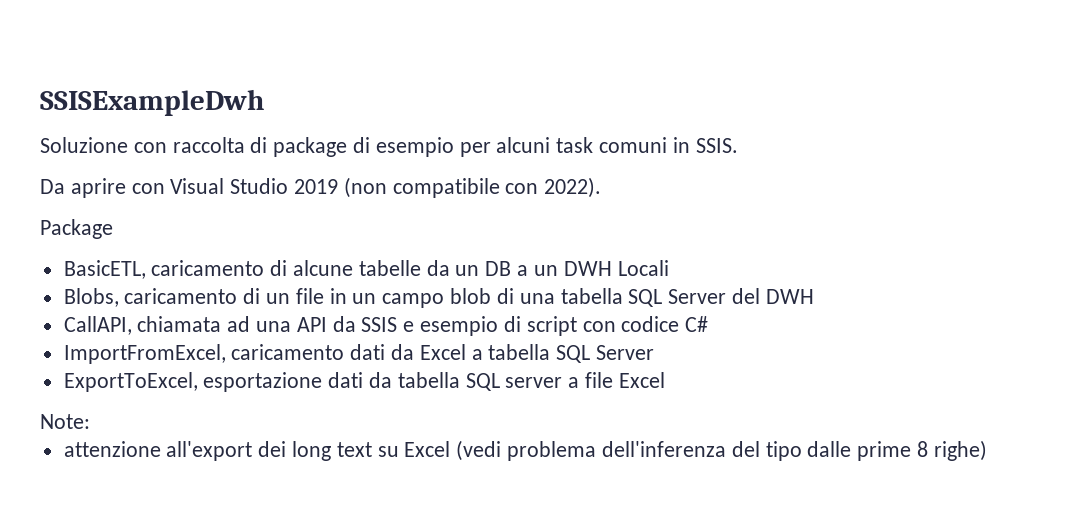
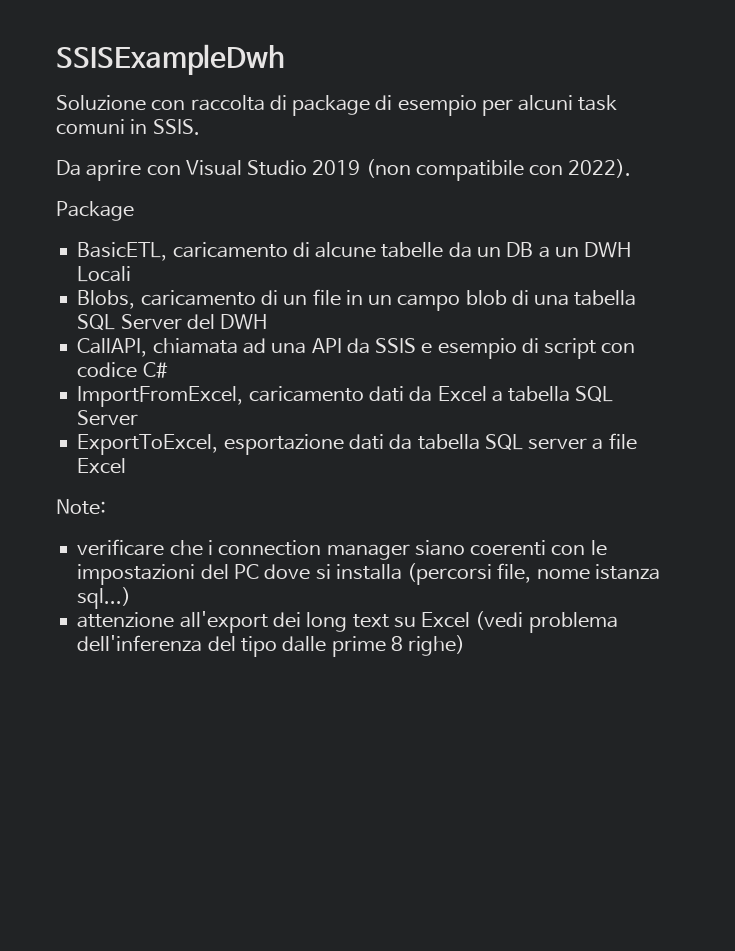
(90, 421) none -> [77,539,607,560] [77,563,660,585] [77,587,132,609] // verificare che i connection manager siano coerenti con le impostazioni del PC dove si installa (percorsi file, nome istanza sql...)

